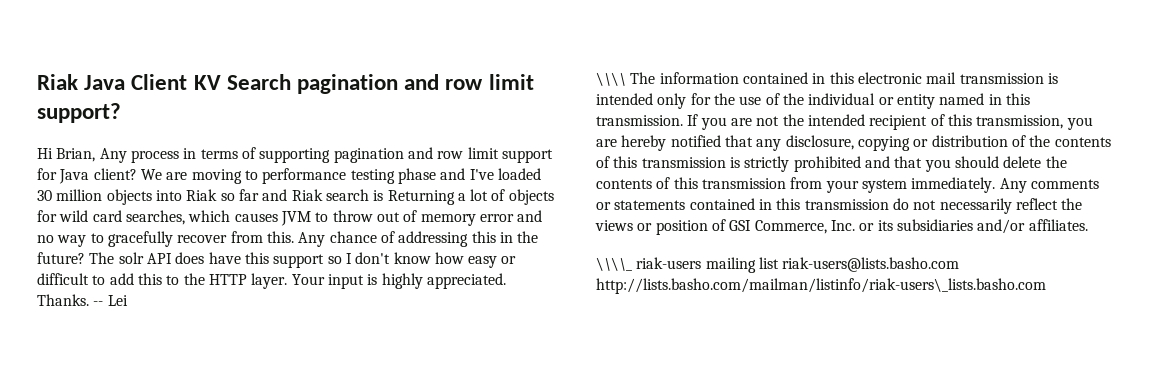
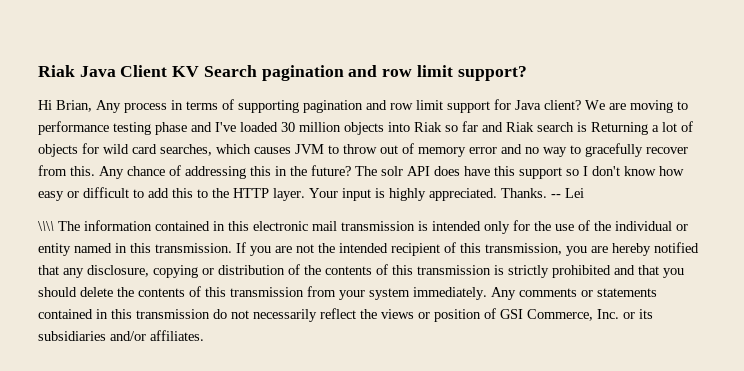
[596,257,960,273] [596,278,1046,294] // \\\\_ riak-users mailing list riak-users@lists.basho.com http://lists.basho.com/mailman/listinfo/riak-users\_lists.basho.com -> (204, 335) none

